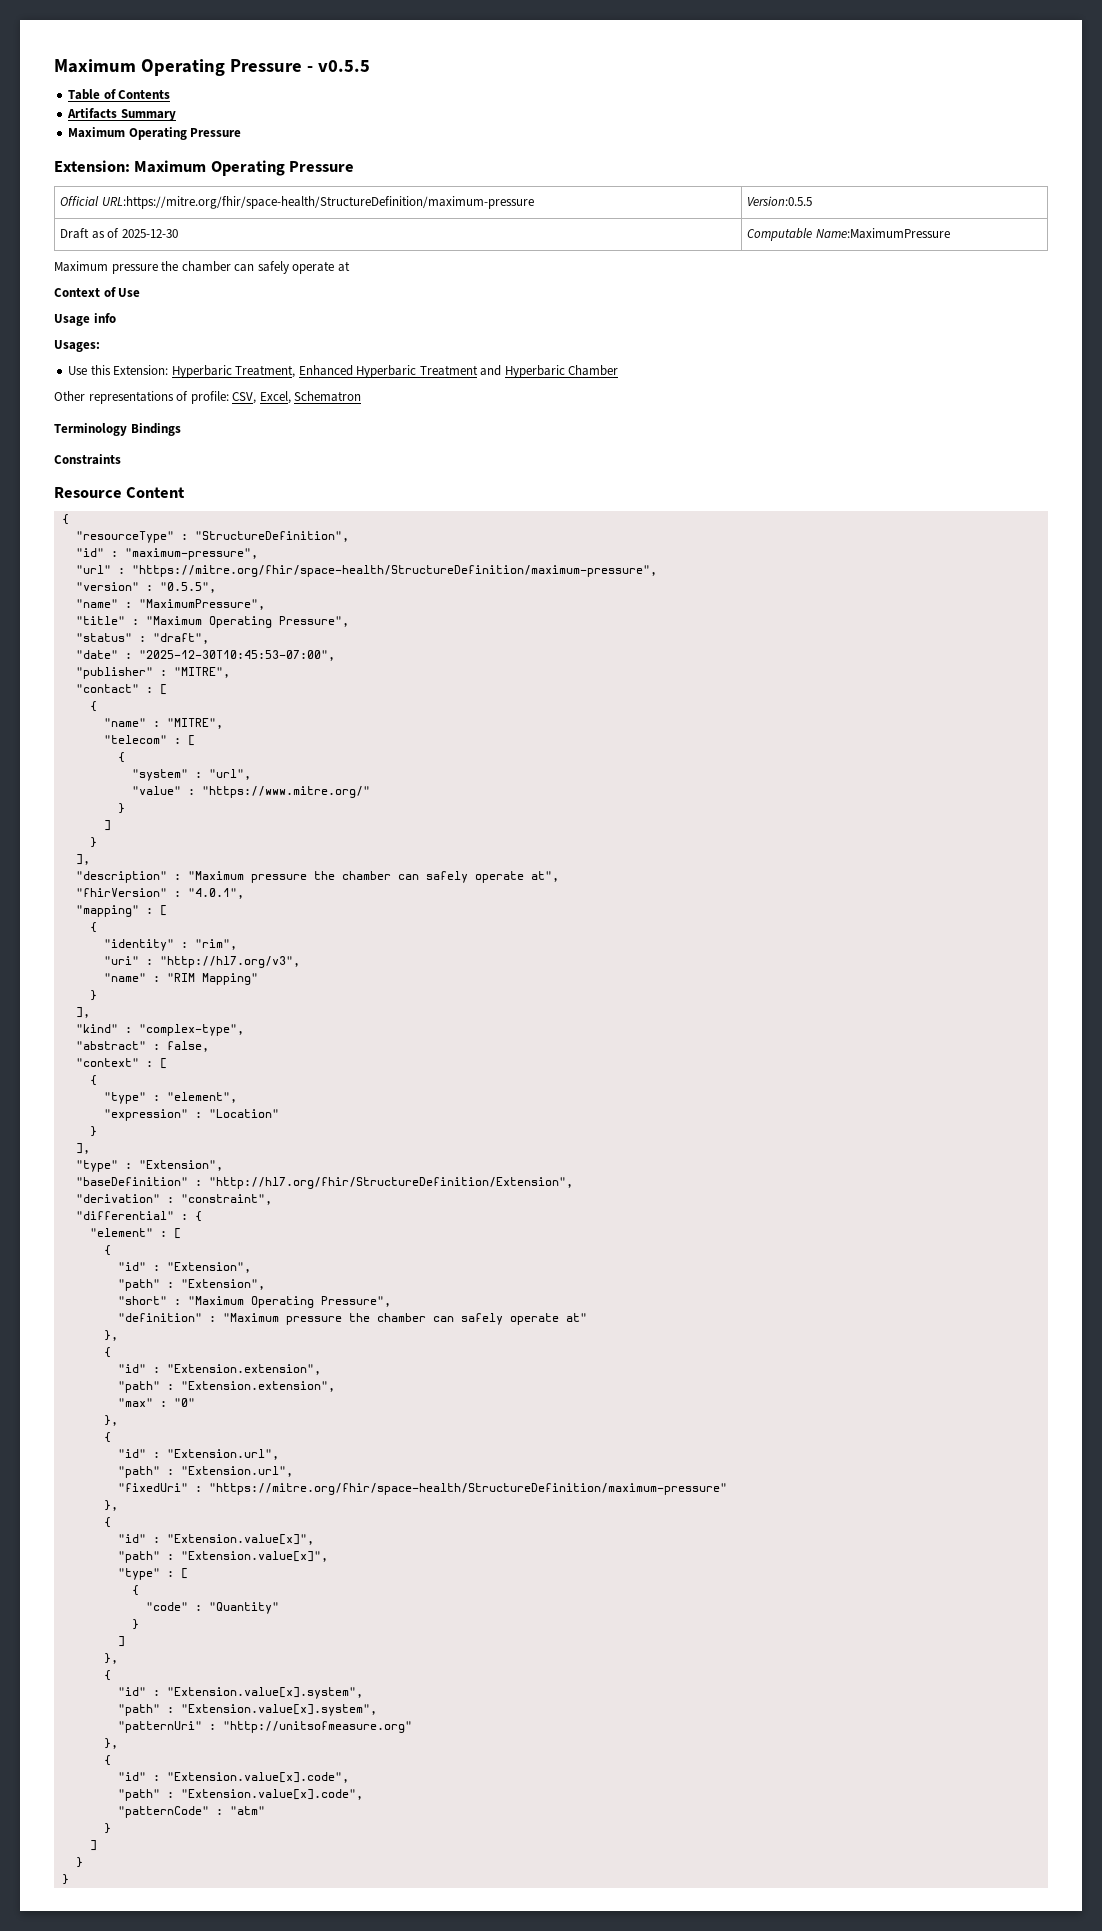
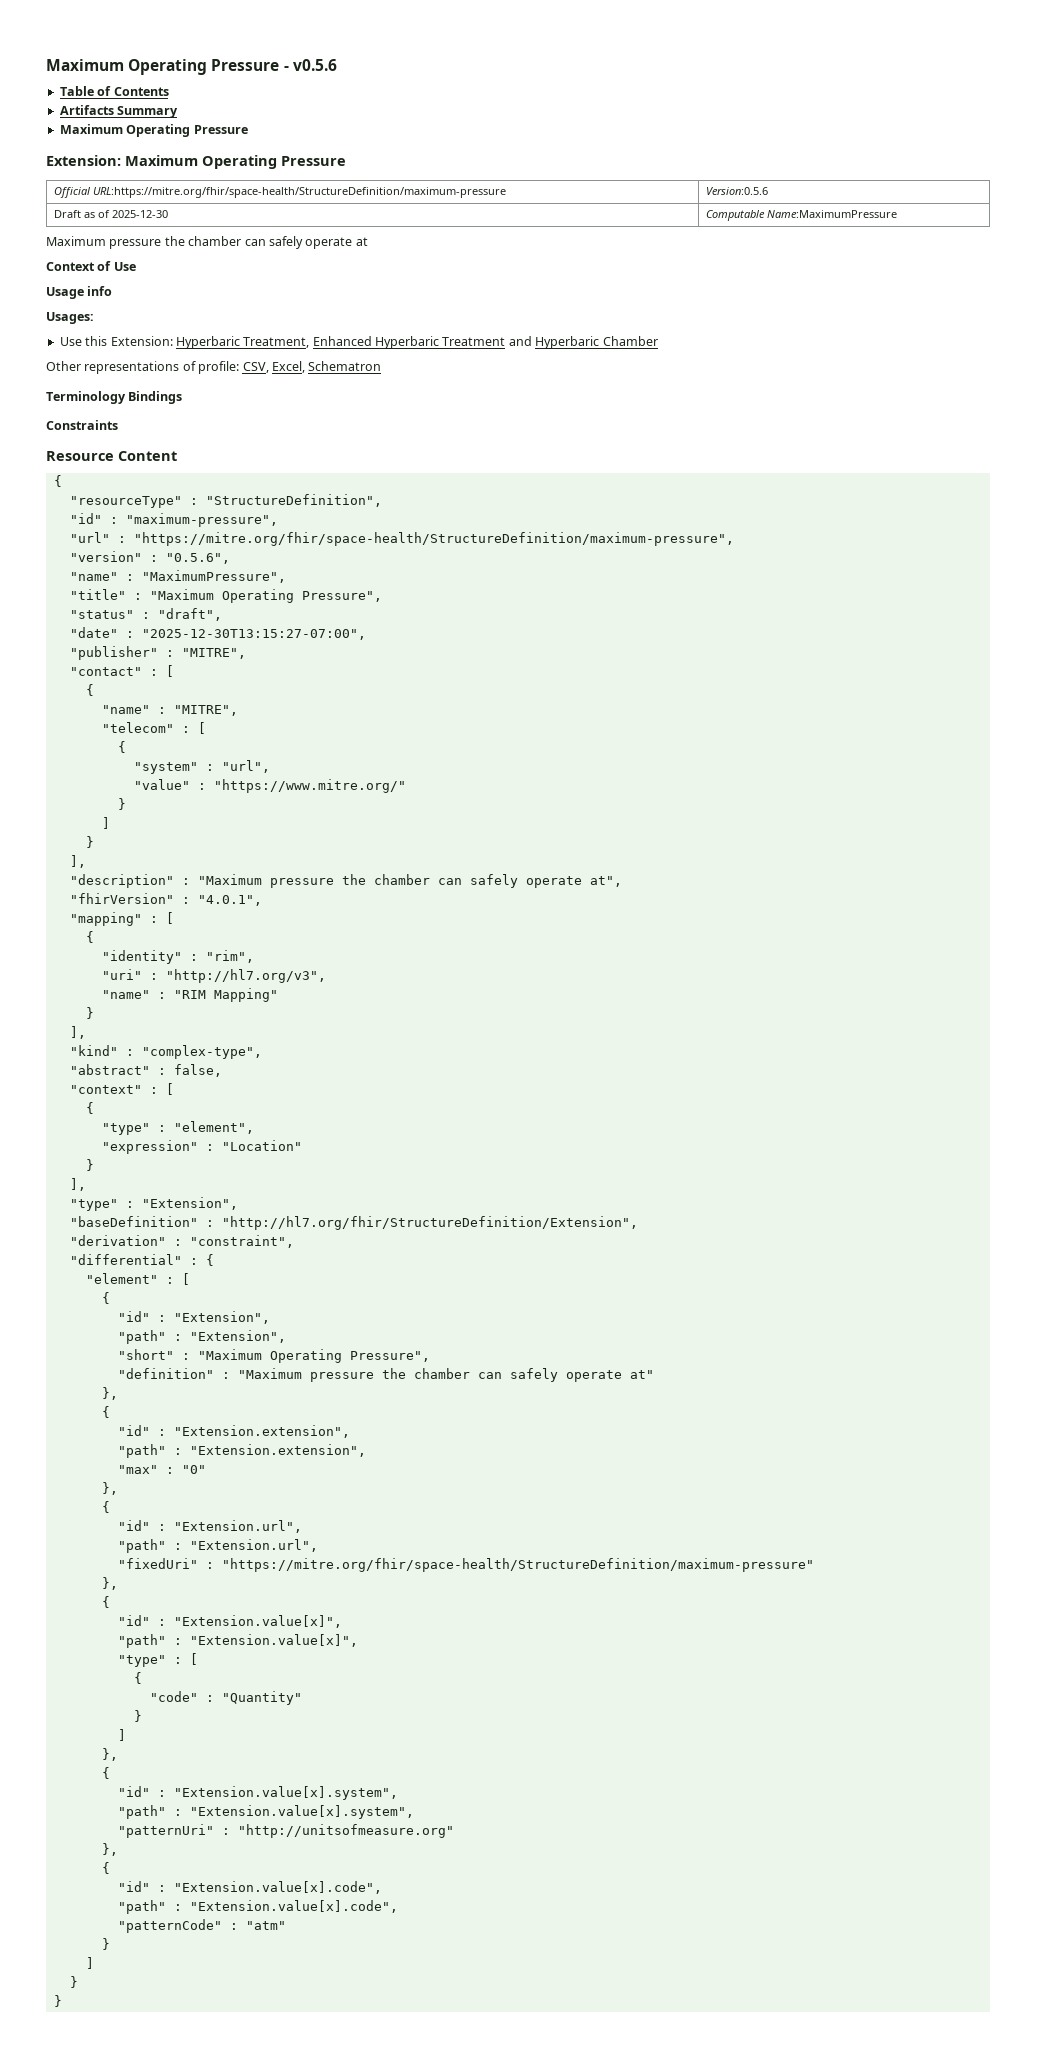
[317,60,370,72] v0.5.5 -> [292,59,337,71] v0.5.6
[747,196,813,206] Version:0.5.5 -> [706,187,769,195] Version:0.5.6
[159,582,216,593] "0.5.5", -> [165,553,230,564] "0.5.6",
[138,650,335,661] "2025-12-30T10:45:53-07:00", -> [141,629,366,640] "2025-12-30T13:15:27-07:00",

